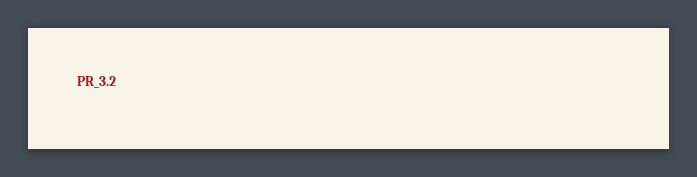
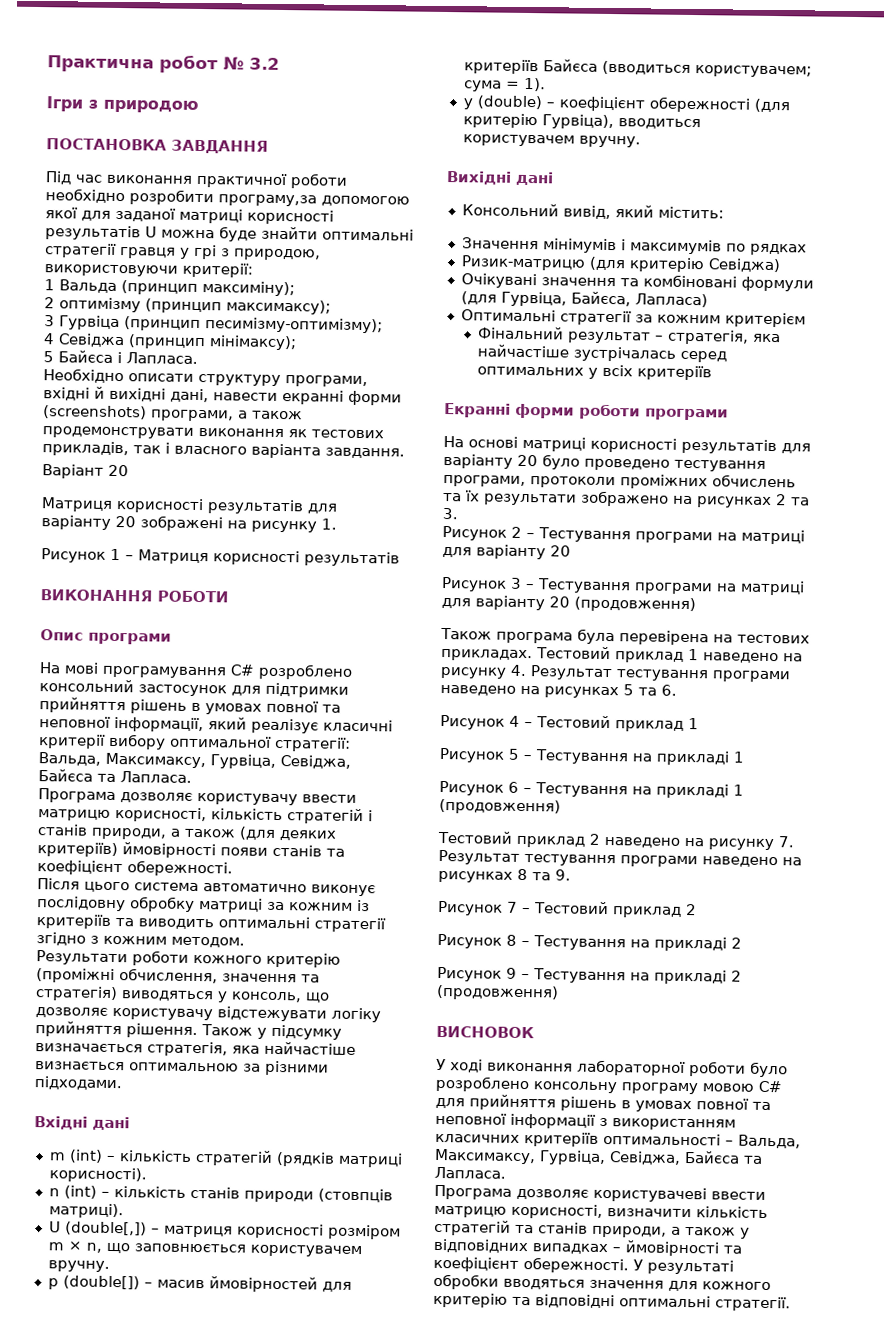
[77,76,116,88] PR_3.2 -> [47,54,280,74] [46,96,199,113] [46,138,269,154] [45,171,348,189] [45,188,410,207] [45,207,334,225] [45,225,414,242] [44,243,321,261] [44,262,253,278] [44,279,295,297] [44,297,331,315] [44,315,383,334] [43,333,297,351] [43,350,198,364] [43,368,368,388] [43,386,402,406] [43,405,303,422] [42,426,384,439] [42,441,405,459] [42,464,129,479] [41,497,337,515] [41,515,337,533] [41,548,400,567] [40,589,229,603] [40,629,172,645] [39,662,353,680] [39,679,349,698] [39,697,341,715] [39,716,393,734] [38,733,351,752] [38,752,351,769] [38,769,192,783] [38,788,357,806] [38,807,373,825] [37,824,337,841] [37,842,345,859] [37,860,233,877] [37,878,376,897] [37,896,370,913] [36,914,386,933] [36,932,245,948] [36,950,341,968] [36,968,320,984] [35,986,330,1003] [35,1006,381,1023] [35,1021,342,1040] [35,1041,356,1057] [35,1060,329,1076] [34,1076,122,1091] [34,1116,130,1131] [48,1149,403,1168] [48,1167,147,1183] [48,1185,393,1203] [48,1203,124,1219] [48,1221,401,1240] [47,1241,362,1258] [47,1260,110,1272] [47,1275,352,1293] [463,59,812,78] [463,77,546,92] [462,95,790,113] [462,113,701,130] [462,134,641,148] [446,171,554,186] [461,203,724,220] [461,237,807,256] [460,255,781,273] [460,273,814,292] [460,291,708,308] [460,309,806,328] [478,326,782,345] [477,344,728,363] [477,364,713,381] [444,403,729,421] [443,435,811,455] [443,453,766,472] [443,474,796,490] [443,490,810,509] [442,507,458,520] [442,525,805,545] [442,544,571,560] [441,576,805,596] [441,595,696,613] [440,627,810,646] [441,646,803,664] [440,664,790,683] [440,684,677,699] [440,714,699,732] [439,747,745,766] [439,780,744,799] [439,798,561,815] [437,830,794,851] [438,849,802,868] [438,868,571,883] [437,900,697,918] [437,933,742,952] [437,966,742,985] [436,984,559,1001] [436,1025,535,1039] [436,1058,788,1078] [435,1075,782,1095] [435,1094,771,1113] [435,1112,736,1131] [435,1132,801,1149] [434,1148,763,1166] [434,1166,506,1179] [434,1184,766,1203] [434,1203,768,1219] [434,1219,750,1239] [433,1238,742,1257] [433,1256,734,1275] [433,1273,771,1292] [433,1292,791,1312] Практична робот № 3.2 // Ігри з природою // ПОСТАНОВКА ЗАВДАННЯ // Під час виконання практичної роботи необхідно розробити програму,за допомогою якої для заданої матриці корисності результатів U можна буде знайти оптимальні стратегії гравця у грі з природою, використовуючи критерії: // 1 Вальда (принцип максиміну); // 2 оптимізму (принцип максимаксу); // 3 Гурвіца (принцип песимізму-оптимізму); // 4 Севіджа (принцип мінімаксу); // 5 Байєса і Лапласа. // Необхідно описати структуру програми, вхідні й вихідні дані, навести екранні форми (screenshots) програми, а також продемонструвати виконання як тестових прикладів, так і власного варіанта завдання. // Варіант 20 // Матриця корисності результатів для варіанту 20 зображені на рисунку 1. // Рисунок 1 – Матриця корисності результатів // ВИКОНАННЯ РОБОТИ // Опис програми // На мові програмування C# розроблено консольний застосунок для підтримки прийняття рішень в умовах повної та неповної інформації, який реалізує класичні критерії вибору оптимальної стратегії: Вальда, Максимаксу, Гурвіца, Севіджа, Байєса та Лапласа. // Програма дозволяє користувачу ввести матрицю корисності, кількість стратегій і станів природи, а також (для деяких критеріїв) ймовірності появи станів та коефіцієнт обережності. // Після цього система автоматично виконує послідовну обробку матриці за кожним із критеріїв та виводить оптимальні стратегії згідно з кожним методом. // Результати роботи кожного критерію (проміжні обчислення, значення та стратегія) виводяться у консоль, що дозволяє користувачу відстежувати логіку прийняття рішення. Також у підсумку визначається стратегія, яка найчастіше визнається оптимальною за різними підходами. // Вхідні дані // m (int) – кількість стратегій (рядків матриці корисності). // n (int) – кількість станів природи (стовпців матриці). // U (double[,]) – матриця корисності розміром m × n, що заповнюється користувачем вручну. // p (double[]) – масив ймовірностей для критеріїв Байєса (вводиться користувачем; сума = 1). // y (double) – коефіцієнт обережності (для критерію Гурвіца), вводиться користувачем вручну. // Вихідні дані // Консольний вивід, який містить: // Значення мінімумів і максимумів по рядках // Ризик-матрицю (для критерію Севіджа) // Очікувані значення та комбіновані формули (для Гурвіца, Байєса, Лапласа) // Оптимальні стратегії за кожним критерієм // Фінальний результат – стратегія, яка найчастіше зустрічалась серед оптимальних у всіх критеріїв // Екранні форми роботи програми // На основі матриці корисності результатів для варіанту 20 було проведено тестування програми, протоколи проміжних обчислень та їх результати зображено на рисунках 2 та 3. // Рисунок 2 – Тестування програми на матриці для варіанту 20 // Рисунок 3 – Тестування програми на матриці для варіанту 20 (продовження) // Також програма була перевірена на тестових прикладах. Тестовий приклад 1 наведено на рисунку 4. Результат тестування програми наведено на рисунках 5 та 6. // Рисунок 4 – Тестовий приклад 1 // Рисунок 5 – Тестування на прикладі 1 // Рисунок 6 – Тестування на прикладі 1 (продовження) // Тестовий приклад 2 наведено на рисунку 7. Результат тестування програми наведено на рисунках 8 та 9. // Рисунок 7 – Тестовий приклад 2 // Рисунок 8 – Тестування на прикладі 2 // Рисунок 9 – Тестування на прикладі 2 (продовження) // ВИСНОВОК // У ході виконання лабораторної роботи було розроблено консольну програму мовою C# для прийняття рішень в умовах повної та неповної інформації з використанням класичних критеріїв оптимальності – Вальда, Максимаксу, Гурвіца, Севіджа, Байєса та Лапласа. // Програма дозволяє користувачеві ввести матрицю корисності, визначити кількість стратегій та станів природи, а також у відповідних випадках – ймовірності та коефіцієнт обережності. У результаті обробки вводяться значення для кожного критерію та відповідні оптимальні стратегії.

